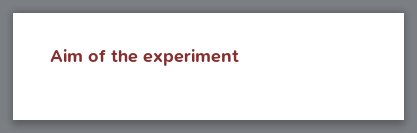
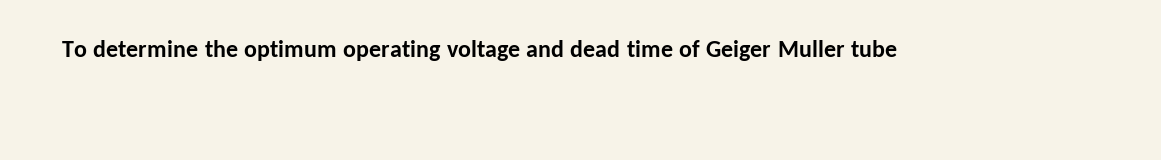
[50,49,239,66] Aim of the experiment -> [62,40,898,61] To determine the optimum operating voltage and dead time of Geiger Muller tube

